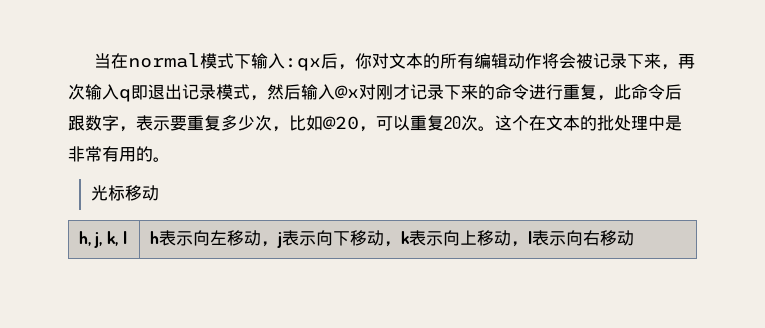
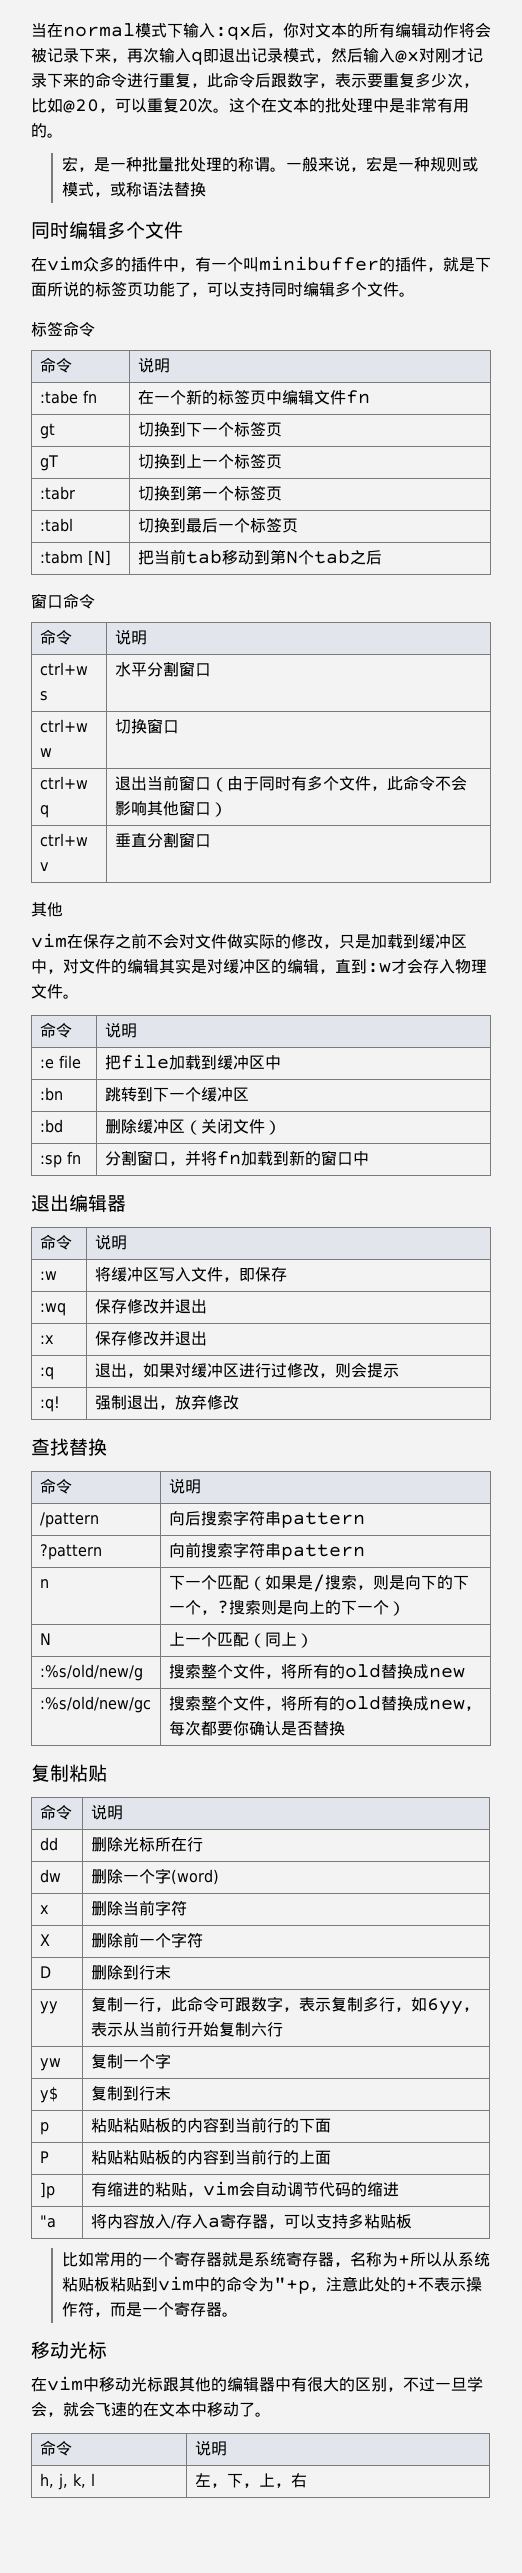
[90,185,159,201] [78,231,127,248] [149,230,634,248] 光标移动 // h, j, k, l | h表示向左移动，j表示向下移动，k表示向上移动，l表示向右移动 -> [62,156,479,172] [62,182,207,197] [31,221,183,240] [31,256,491,272] [31,281,415,297] [31,321,95,337] [39,357,72,373] [137,357,170,373] [39,390,97,404] [137,389,370,405] [39,423,55,439] [137,421,282,437] [39,455,58,471] [137,453,282,469] [39,486,75,500] [137,485,282,501] [39,518,73,532] [137,517,298,533] [39,550,111,566] [137,549,382,565] [31,593,95,609] [39,629,72,645] [114,629,147,645] [39,662,88,676] [39,691,48,701] [114,661,211,677] [39,719,88,733] [39,748,52,757] [114,718,179,734] [39,776,88,790] [39,805,49,818] [114,775,467,792] [114,800,227,817] [39,833,88,847] [39,862,49,871] [114,832,211,848] [31,902,63,917] [31,933,467,949] [31,958,487,974] [31,984,79,999] [39,1022,72,1038] [104,1022,137,1038] [39,1055,81,1069] [104,1054,281,1070] [39,1087,63,1101] [104,1087,249,1102] [39,1119,63,1133] [104,1118,281,1135] [39,1151,81,1168] [104,1150,369,1166] [31,1194,126,1213] [39,1234,72,1250] [94,1234,127,1250] [39,1271,57,1280] [94,1266,287,1282] [39,1303,66,1316] [94,1298,207,1314] [39,1335,54,1344] [94,1330,207,1346] [39,1367,54,1380] [94,1362,399,1378] [39,1396,60,1412] [94,1394,239,1410] [31,1438,107,1456] [39,1478,72,1494] [168,1478,201,1494] [39,1512,99,1528] [168,1510,365,1528] [39,1544,102,1560] [168,1542,365,1560] [39,1579,49,1588] [168,1574,469,1592] [168,1600,405,1616] [39,1633,51,1645] [168,1632,313,1648] [39,1664,143,1681] [168,1663,465,1679] [39,1696,151,1713] [168,1695,481,1711] [168,1720,345,1736] [31,1764,107,1782] [39,1804,72,1820] [90,1804,123,1820] [39,1837,58,1851] [90,1837,203,1852] [39,1869,61,1883] [90,1868,219,1885] [39,1905,49,1914] [90,1900,187,1916] [39,1934,50,1946] [90,1932,203,1948] [39,1966,51,1978] [90,1965,171,1980] [39,2001,58,2014] [90,1996,479,2015] [90,2021,283,2037] [39,2058,61,2071] [90,2053,171,2069] [39,2086,58,2103] [90,2086,171,2101] [39,2122,49,2135] [90,2117,331,2133] [39,2151,49,2163] [90,2149,331,2165] [39,2182,55,2199] [90,2181,399,2197] [39,2215,56,2228] [90,2213,412,2229] [62,2251,491,2267] [62,2276,483,2294] [62,2301,239,2317] [31,2341,107,2359] [31,2376,483,2392] [31,2401,271,2417] [39,2440,72,2456] [194,2440,227,2456] [39,2473,95,2490] [194,2473,307,2488] 宏，是一种批量批处理的称谓。一般来说，宏是一种规则或模式，或称语法替换 // 同时编辑多个文件 // 在vim众多的插件中，有一个叫minibuffer的插件，就是下面所说的标签页功能了，可以支持同时编辑多个文件。 // 标签命令 // 命令 | 说明 // :tabe fn | 在一个新的标签页中编辑文件fn // gt | 切换到下一个标签页 // gT | 切换到上一个标签页 // :tabr | 切换到第一个标签页 // :tabl | 切换到最后一个标签页 // :tabm [N] | 把当前tab移动到第N个tab之后 // 窗口命令 // 命令 | 说明 // ctrl+w s | 水平分割窗口 // ctrl+w w | 切换窗口 // ctrl+w q | 退出当前窗口（由于同时有多个文件，此命令不会影响其他窗口） // ctrl+w v | 垂直分割窗口 // 其他 // vim在保存之前不会对文件做实际的修改，只是加载到缓冲区中，对文件的编辑其实是对缓冲区的编辑，直到:w才会存入物理文件。 // 命令 | 说明 // :e file | 把file加载到缓冲区中 // :bn | 跳转到下一个缓冲区 // :bd | 删除缓冲区（关闭文件） // :sp fn | 分割窗口，并将fn加载到新的窗口中 // 退出编辑器 // 命令 | 说明 // :w | 将缓冲区写入文件，即保存 // :wq | 保存修改并退出 // :x | 保存修改并退出 // :q | 退出，如果对缓冲区进行过修改，则会提示 // :q! | 强制退出，放弃修改 // 查找替换 // 命令 | 说明 // /pattern | 向后搜索字符串pattern // ?pattern | 向前搜索字符串pattern // n | 下一个匹配（如果是/搜索，则是向下的下一个，?搜索则是向上的下一个） // N | 上一个匹配（同上） // :%s/old/new/g | 搜索整个文件，将所有的old替换成new // :%s/old/new/gc | 搜索整个文件，将所有的old替换成new，每次都要你确认是否替换 // 复制粘贴 // 命令 | 说明 // dd | 删除光标所在行 // dw | 删除一个字(word) // x | 删除当前字符 // X | 删除前一个字符 // D | 删除到行末 // yy | 复制一行，此命令可跟数字，表示复制多行，如6yy，表示从当前行开始复制六行 // yw | 复制一个字 // y$ | 复制到行末 // p | 粘贴粘贴板的内容到当前行的下面 // P | 粘贴粘贴板的内容到当前行的上面 // ]p | 有缩进的粘贴，vim会自动调节代码的缩进 // "a | 将内容放入/存入a寄存器，可以支持多粘贴板 // 比如常用的一个寄存器就是系统寄存器，名称为+所以从系统粘贴板粘贴到vim中的命令为"+p，注意此处的+不表示操作符，而是一个寄存器。 // 移动光标 // 在vim中移动光标跟其他的编辑器中有很大的区别，不过一旦学会，就会飞速的在文本中移动了。 // 命令 | 说明 // h, j, k, l | 左，下，上，右

